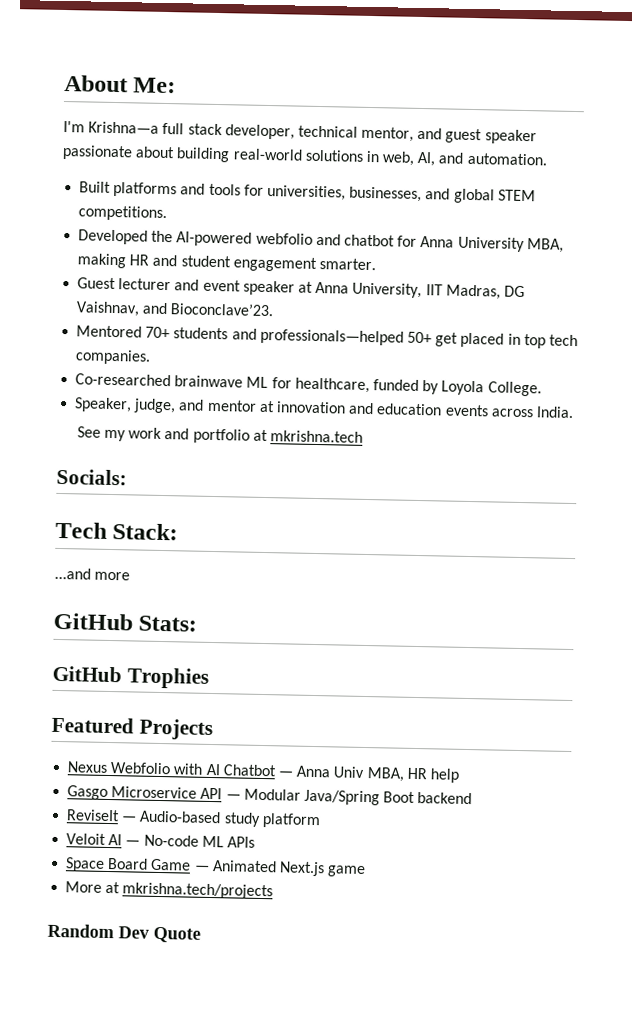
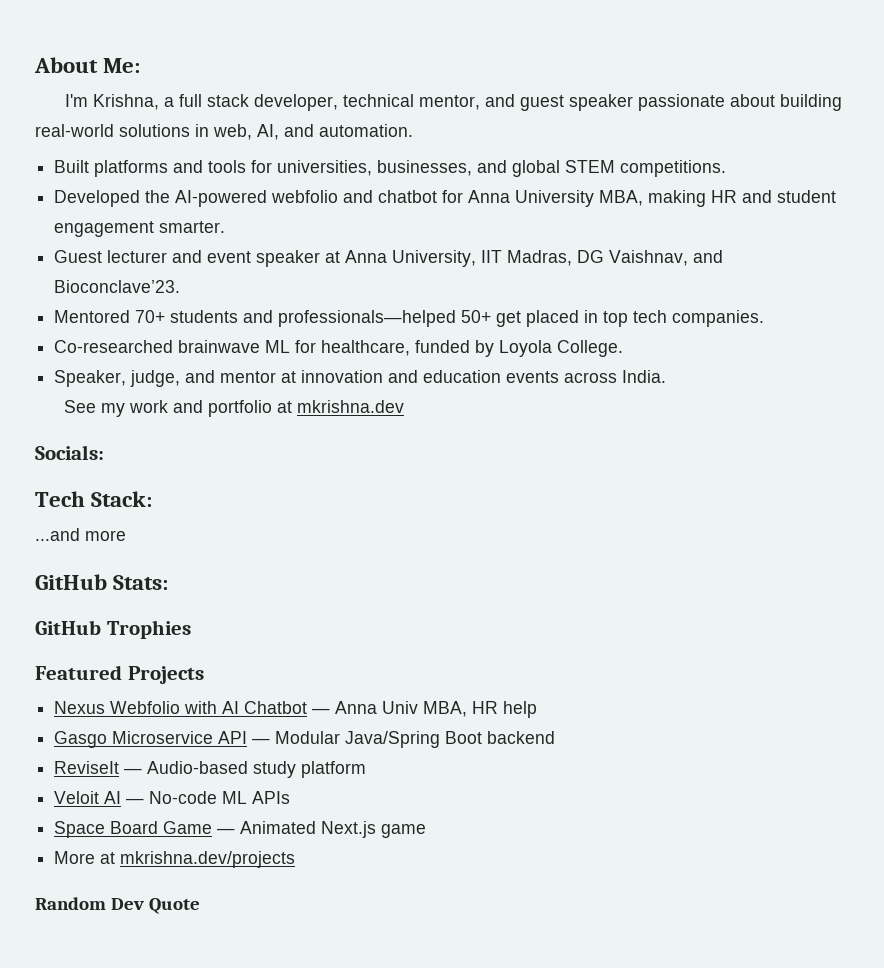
[88,121,160,134] Krishna—a -> [93,94,175,110] Krishna, a
[269,430,363,443] mkrishna.tech -> [297,400,405,413] mkrishna.dev
[122,882,274,900] mkrishna.tech/projects -> [120,851,296,868] mkrishna.dev/projects

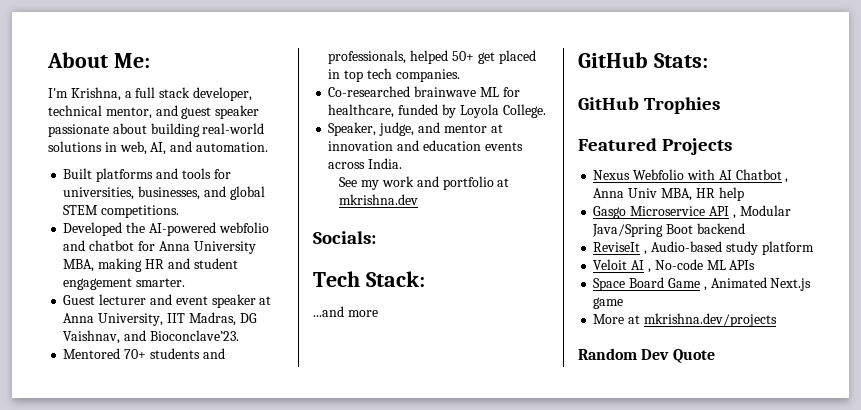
[278,310,457,327] professionals—helped -> [328,50,449,64] professionals, helped
[312,708,331,714] — -> [785,178,789,183] ,
[252,738,271,744] — -> [732,214,736,219] ,
[124,768,143,774] — -> [644,250,648,255] ,
[126,798,145,804] — -> [647,268,651,273] ,
[217,828,236,834] — -> [703,286,707,291] ,

